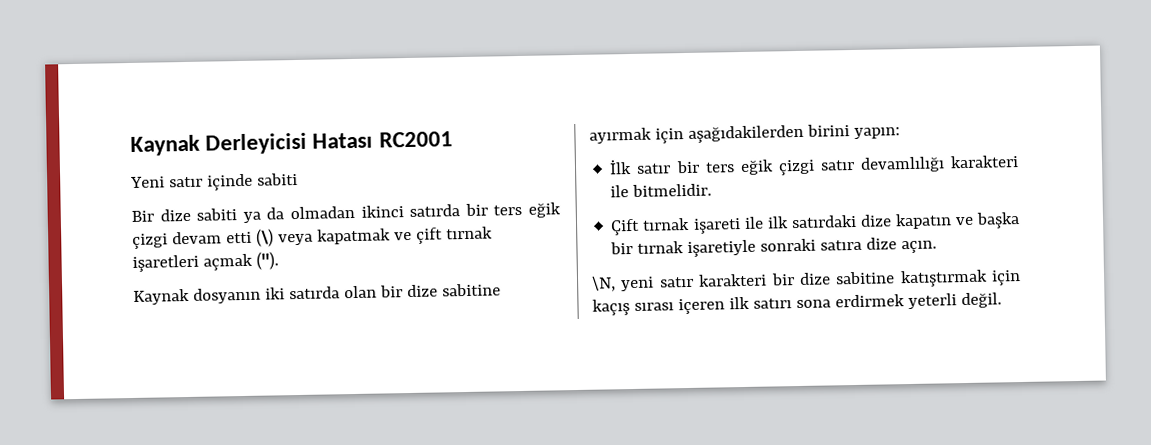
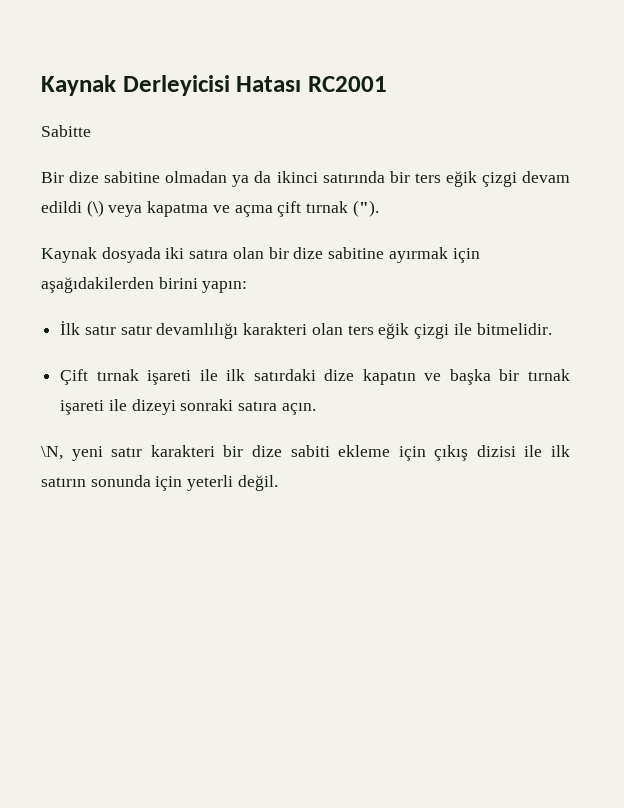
[130,172,298,191] [131,204,461,223] Yeni satır içinde sabiti // Bir dize sabiti ya da olmadan ikinci satırda -> [41,125,91,137] [41,171,385,187] Sabitte // Bir dize sabitine olmadan ya da ikinci satırında
[225,231,252,244] etti -> [41,201,82,213] edildi
[316,226,493,245] [132,253,253,272] kapatmak ve çift tırnak işaretleri açmak -> [147,201,349,217] kapatma ve açma çift tırnak
[192,286,340,304] dosyanın iki satırda -> [101,247,229,263] dosyada iki satıra
[675,155,1019,176] bir ters eğik çizgi satır devamlılığı karakteri -> [120,323,450,339] satır devamlılığı karakteri olan ters eğik çizgi
[687,239,757,257] işaretiyle -> [60,399,176,415] işareti ile dizeyi
[866,237,898,250] dize -> (278, 406) none
[835,269,1021,288] [592,294,905,316] sabitine katıştırmak için kaçış sırası içeren ilk satırı sona erdirmek -> [290,445,570,461] [41,475,183,491] sabiti ekleme için çıkış dizisi ile ilk satırın sonunda için

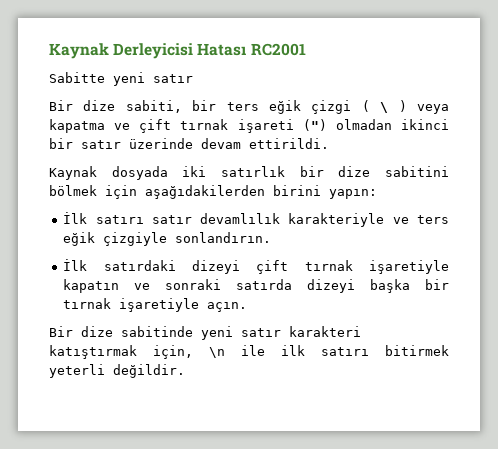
[41,171,385,187] // Bir dize sabitine olmadan ya da ikinci satırında -> [113,72,193,86] [49,100,182,113] yeni satır // Bir dize sabiti,
[521,171,570,183] [41,200,104,217] devam edildi (\) -> [361,100,407,113] ( \ )
[234,200,379,217] [41,247,448,263] açma çift tırnak ("). // Kaynak dosyada iki satıra olan bir dize sabitine ayırmak -> [139,119,449,133] [49,138,329,149] [49,166,449,180] [49,185,97,196] çift tırnak işareti (") olmadan ikinci bir satır üzerinde devam ettirildi. // Kaynak dosyada iki satırlık bir dize sabitini bölmek
[84,323,552,339] [60,369,570,385] [60,399,316,415] [41,445,570,461] [41,475,278,491] satır satır devamlılığı karakteri olan ters eğik çizgi ile bitmelidir. // Çift tırnak işareti ile ilk satırdaki dize kapatın ve başka bir tırnak işareti ile dizeyi sonraki satıra açın. // \N, yeni satır karakteri bir dize sabiti ekleme için çıkış dizisi ile ilk satırın sonunda için yeterli değil. -> [95,213,449,227] [63,232,272,246] [63,259,449,274] [63,279,449,293] [63,298,248,312] [49,326,361,340] [49,345,449,359] [49,364,185,378] satırı satır devamlılık karakteriyle ve ters eğik çizgiyle sonlandırın. // İlk satırdaki dizeyi çift tırnak işaretiyle kapatın ve sonraki satırda dizeyi başka bir tırnak işaretiyle açın. // Bir dize sabitinde yeni satır karakteri katıştırmak için, \n ile ilk satırı bitirmek yeterli değildir.

